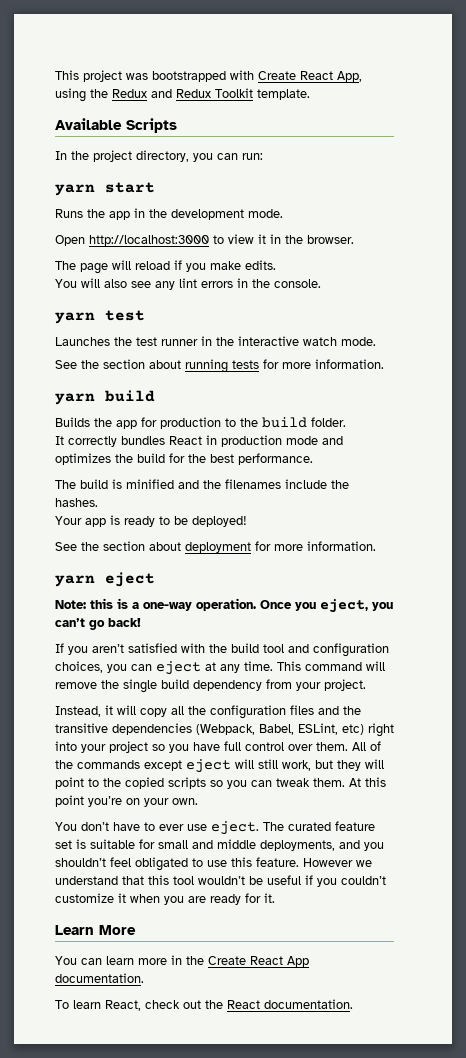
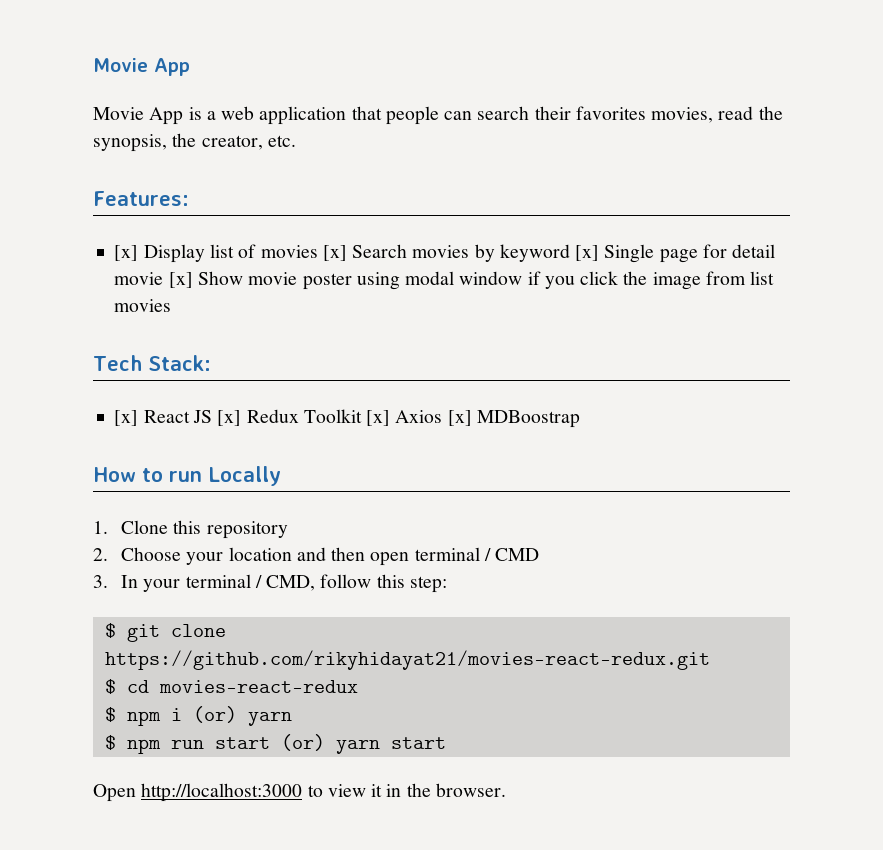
[55,70,362,82] [55,88,310,102] [55,118,177,133] [55,150,263,162] [55,182,155,196] [55,208,283,220] This project was bootstrapped with Create React App, using the Redux and Redux Toolkit template. // Available Scripts // In the project directory, you can run: // yarn start // Runs the app in the development mode. -> [93,58,190,76] [93,106,783,125] [93,133,296,152] [93,191,189,206] [114,244,776,263] [114,271,775,290] [114,299,172,312] [93,355,211,371] [114,409,580,428] [93,466,281,486] [93,520,288,539] [93,547,540,566] [93,574,447,593] [104,623,226,642] [104,650,710,670] [104,679,358,694] [104,706,292,726] [104,734,446,754] Movie App // Movie App is a web application that people can search their favorites movies, read the synopsis, the creator, etc. // Features: // [x] Display list of movies [x] Search movies by keyword [x] Single page for detail movie [x] Show movie poster using modal window if you click the image from list movies // Tech Stack: // [x] React JS [x] Redux Toolkit [x] Axios [x] MDBoostrap // How to run Locally // 1. Clone this repository // 2. Choose your location and then open terminal / CMD // 3. In your terminal / CMD, follow this step: // $ git clone https://github.com/rikyhidayat21/movies-react-redux.git // $ cd movies-react-redux // $ npm i (or) yarn // $ npm run start (or) yarn start
[55,260,276,274] [55,278,321,290] [55,310,145,324] [55,336,376,346] [55,359,384,373] [55,390,155,405] [55,417,346,429] [55,435,343,447] [55,453,313,465] [55,479,349,489] [55,498,98,507] [55,515,247,527] [55,541,376,553] [55,572,155,587] [55,598,393,613] [55,618,141,630] [55,643,389,657] [55,661,385,675] [55,679,366,693] [55,705,361,719] [55,723,394,737] [55,741,381,753] [55,759,384,773] [55,777,386,789] [55,795,198,807] [55,821,375,835] [55,839,384,851] [55,857,372,871] [55,875,386,887] [55,893,275,905] [55,925,136,935] [55,955,309,967] [55,973,144,983] [55,999,353,1011] // The page will reload if you make edits. // You will also see any lint errors in the console. // yarn test // Launches the test runner in the interactive watch mode. // See the section about running tests for more information. // yarn build // Builds the app for production to the build folder. // It correctly bundles React in production mode and optimizes the build for the best performance. // The build is minified and the filenames include the hashes. // Your app is ready to be deployed! // See the section about deployment for more information. // yarn eject // Note: this is a one-way operation. Once you eject, you can’t go back! // If you aren’t satisfied with the build tool and configuration choices, you can eject at any time. This command will remove the single build dependency from your project. // Instead, it will copy all the configuration files and the transitive dependencies (Webpack, Babel, ESLint, etc) right into your project so you have full control over them. All of the commands except eject will still work, but they will point to the copied scripts so you can tweak them. At this point you’re on your own. // You don’t have to ever use eject. The curated feature set is suitable for small and middle deployments, and you shouldn’t feel obligated to use this feature. However we understand that this tool wouldn’t be useful if you couldn’t customize it when you are ready for it. // Learn More // You can learn more in the Create React App documentation. // To learn React, check out the React documentation. -> (506, 790) none

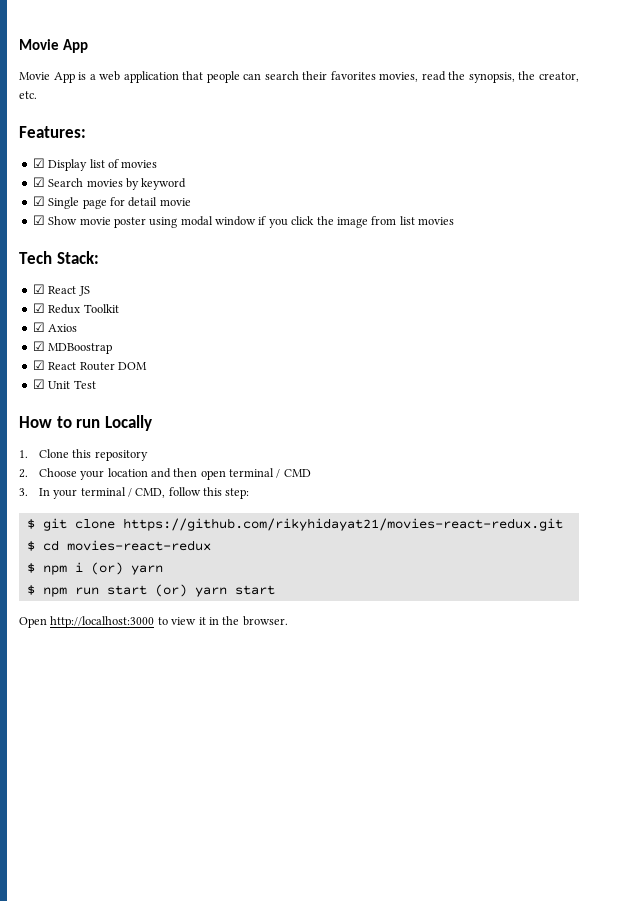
[114,245,139,261] [x] -> [32,158,45,168] ☑
[322,245,347,261] [x] -> [32,177,45,187] // ☑
[575,245,600,261] [x] -> [32,196,45,206] // ☑
[168,272,193,288] [x] -> [32,215,45,225] // ☑
[114,410,139,426] [x] -> [32,284,45,294] ☑
[217,410,242,426] [x] -> [32,303,45,313] // ☑
[366,410,391,426] [x] -> [32,322,45,332] // ☑
[447,410,472,426] [x] -> [32,341,45,351] // ☑
(580, 419) none -> [32,360,147,371] [32,379,96,389] // ☑ React Router DOM // ☑ Unit Test

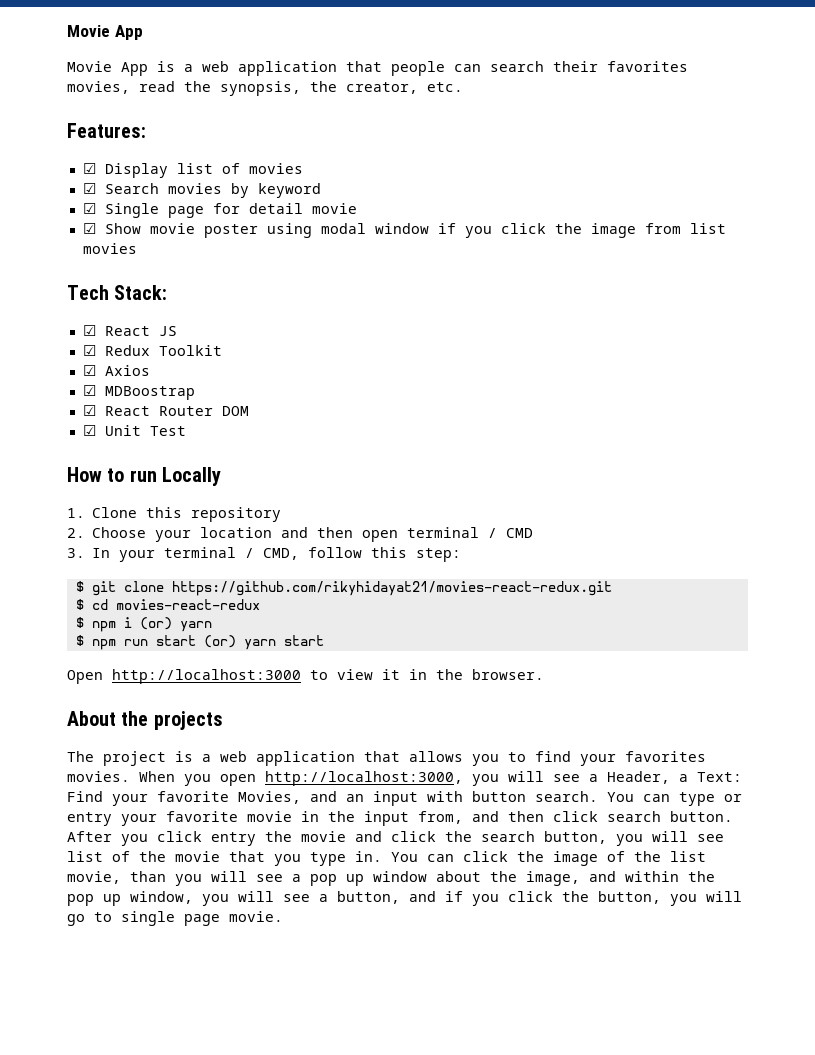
(288, 621) none -> [67,711,223,730] [67,751,706,766] [67,771,742,786] [67,791,742,806] [67,811,733,826] [67,831,724,846] [67,851,706,866] [67,871,715,886] [67,891,742,906] [67,911,283,926] // About the projects // The project is a web application that allows you to find your favorites movies. When you open http://localhost:3000, you will see a Header, a Text: Find your favorite Movies, and an input with button search. You can type or entry your favorite movie in the input from, and then click search button. After you click entry the movie and click the search button, you will see list of the movie that you type in. You can click the image of the list movie, than you will see a pop up window about the image, and within the pop up window, you will see a button, and if you click the button, you will go to single page movie.

